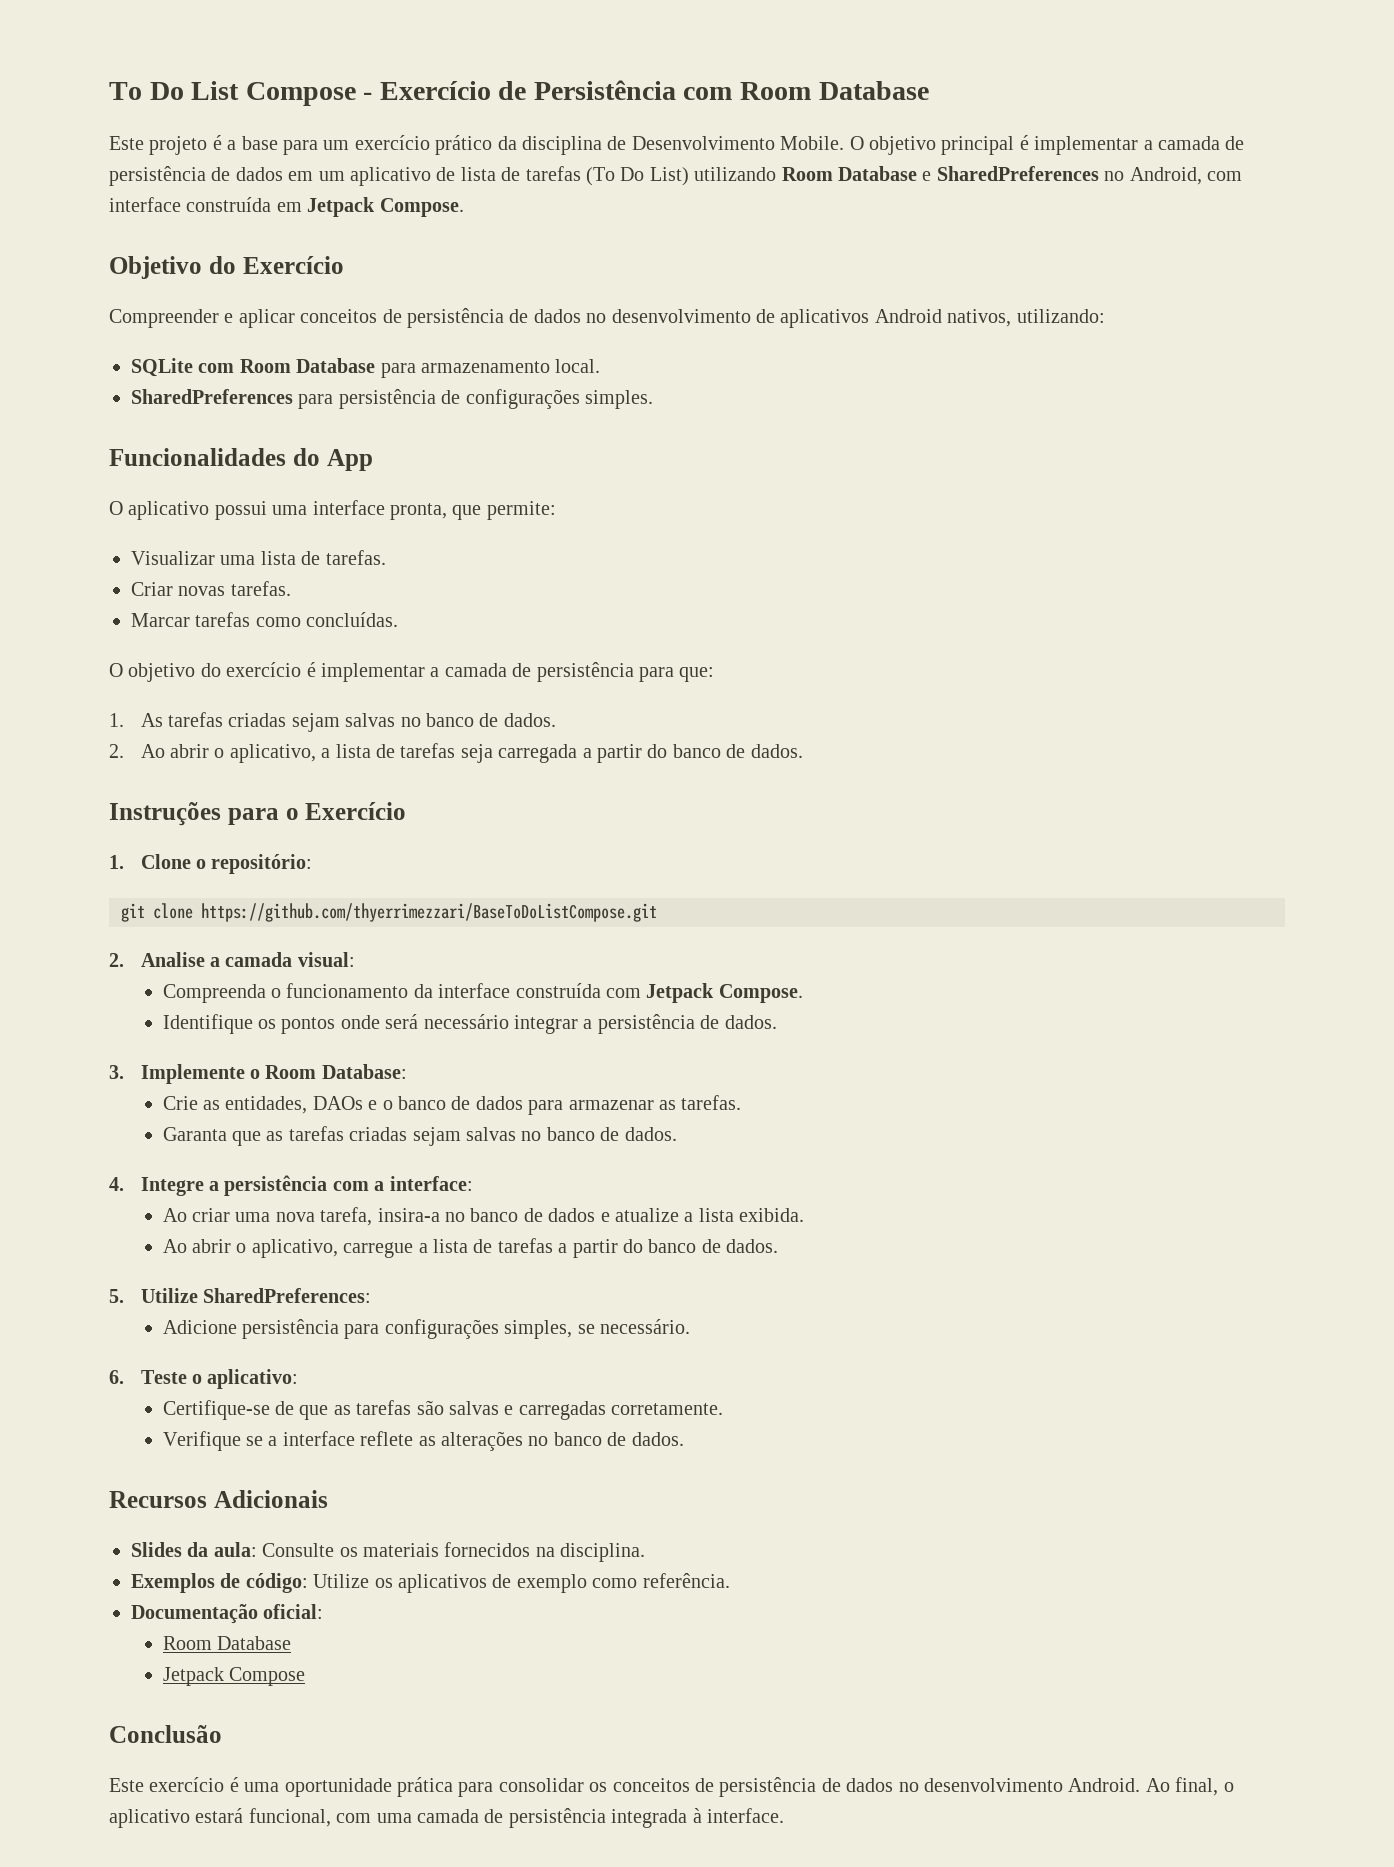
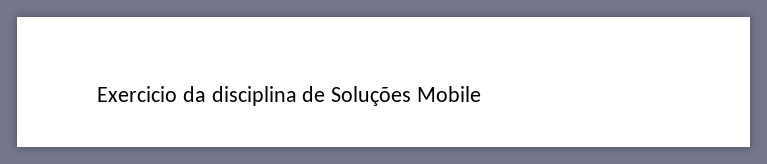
[109,80,929,106] [109,135,1245,155] [109,166,1242,186] [109,197,464,217] [109,256,344,279] [109,308,1105,328] [131,358,601,378] [131,389,653,409] [109,448,373,471] [109,500,556,520] [131,550,386,565] [131,581,291,596] [131,612,399,627] [109,662,715,682] [109,712,556,732] [109,743,803,763] [109,802,407,826] [109,854,313,874] [121,903,657,922] [109,952,355,967] [162,983,803,1003] [162,1014,777,1034] [109,1064,407,1084] [162,1095,742,1115] [162,1126,677,1146] [109,1175,473,1196] [162,1207,805,1226] [162,1238,779,1258] [109,1288,372,1303] [162,1319,691,1339] [109,1369,299,1389] [162,1400,724,1420] [162,1431,684,1451] [109,1490,328,1508] [131,1542,646,1562] [131,1573,730,1593] [131,1604,324,1624] [162,1636,292,1650] [162,1667,306,1686] [109,1725,222,1743] [109,1777,1234,1797] [109,1808,784,1828] To Do List Compose - Exercício de Persistência com Room Database // Este projeto é a base para um exercício prático da disciplina de Desenvolvimento Mobile. O objetivo principal é implementar a camada de persistência de dados em um aplicativo de lista de tarefas (To Do List) utilizando Room Database e SharedPreferences no Android, com interface construída em Jetpack Compose. // Objetivo do Exercício // Compreender e aplicar conceitos de persistência de dados no desenvolvimento de aplicativos Android nativos, utilizando: // SQLite com Room Database para armazenamento local. // SharedPreferences para persistência de configurações simples. // Funcionalidades do App // O aplicativo possui uma interface pronta, que permite: // Visualizar uma lista de tarefas. // Criar novas tarefas. // Marcar tarefas como concluídas. // O objetivo do exercício é implementar a camada de persistência para que: // 1. As tarefas criadas sejam salvas no banco de dados. // 2. Ao abrir o aplicativo, a lista de tarefas seja carregada a partir do banco de dados. // Instruções para o Exercício // 1. Clone o repositório: // git clone https://github.com/thyerrimezzari/BaseToDoListCompose.git // 2. Analise a camada visual: // Compreenda o funcionamento da interface construída com Jetpack Compose. // Identifique os pontos onde será necessário integrar a persistência de dados. // 3. Implemente o Room Database: // Crie as entidades, DAOs e o banco de dados para armazenar as tarefas. // Garanta que as tarefas criadas sejam salvas no banco de dados. // 4. Integre a persistência com a interface: // Ao criar uma nova tarefa, insira-a no banco de dados e atualize a lista exibida. // Ao abrir o aplicativo, carregue a lista de tarefas a partir do banco de dados. // 5. Utilize SharedPreferences: // Adicione persistência para configurações simples, se necessário. // 6. Teste o aplicativo: // Certifique-se de que as tarefas são salvas e carregadas corretamente. // Verifique se a interface reflete as alterações no banco de dados. // Recursos Adicionais // Slides da aula: Consulte os materiais fornecidos na disciplina. // Exemplos de código: Utilize os aplicativos de exemplo como referência. // Documentação oficial: // Room Database // Jetpack Compose // Conclusão // Este exercício é uma oportunidade prática para consolidar os conceitos de persistência de dados no desenvolvimento Android. Ao final, o aplicativo estará funcional, com uma camada de persistência integrada à interface. -> [97,86,482,106] Exercicio da disciplina de Soluções Mobile

